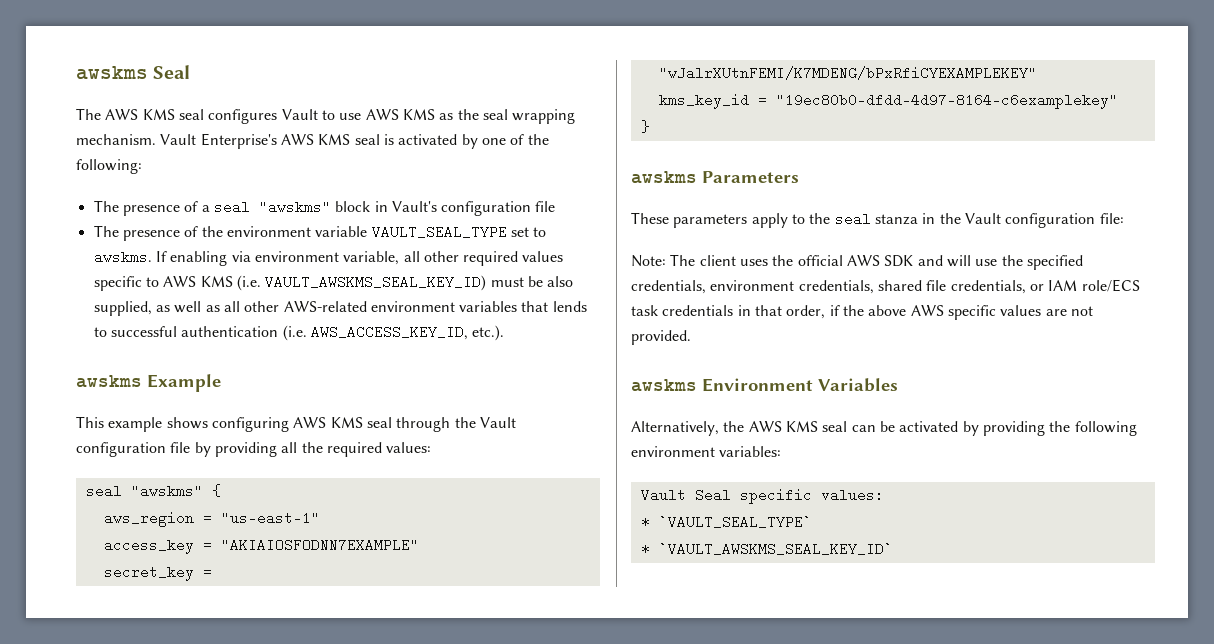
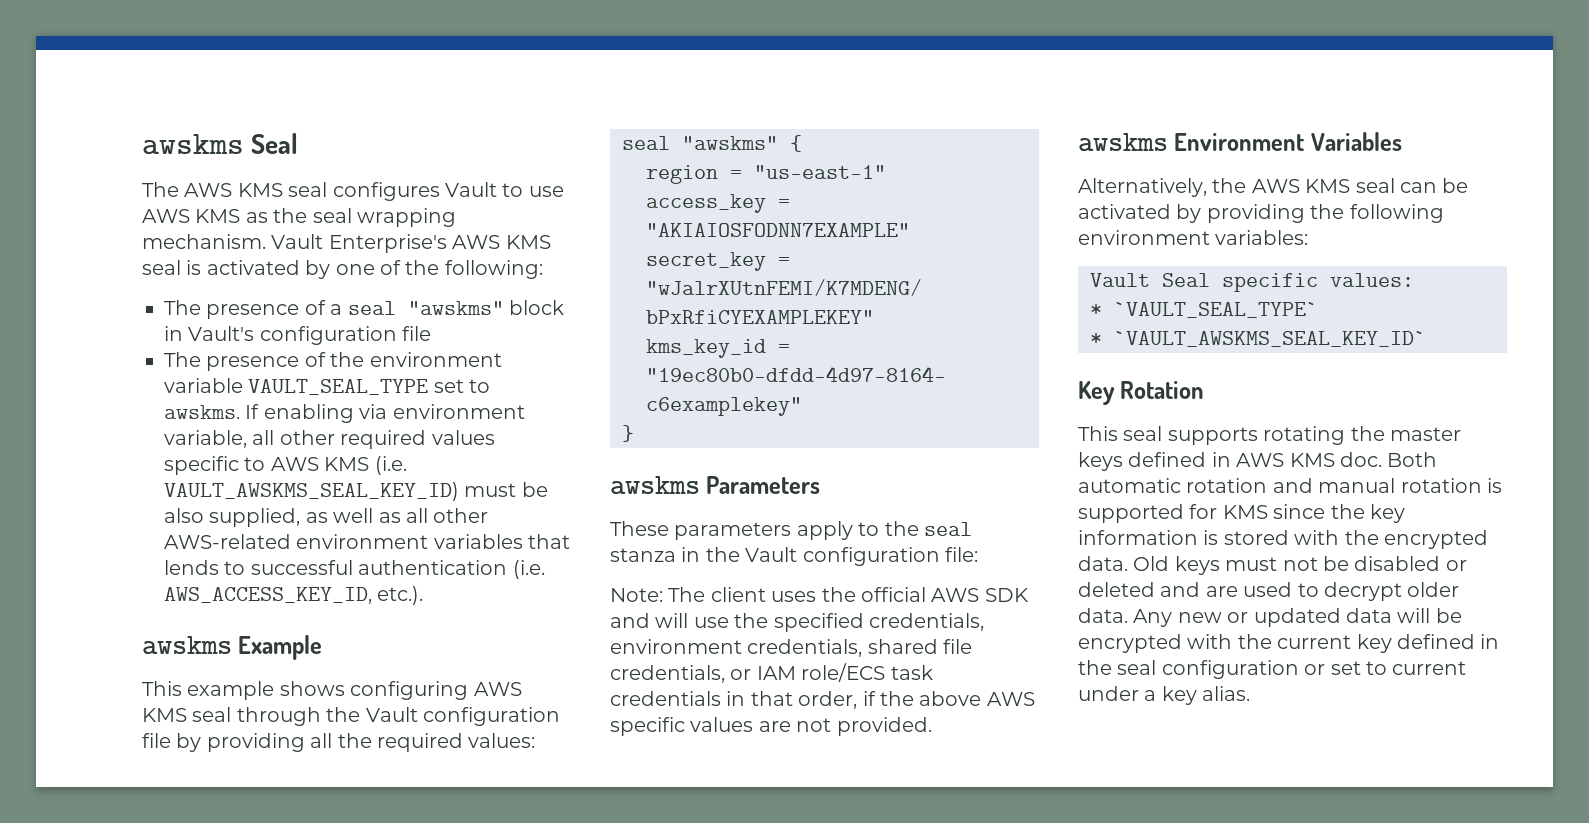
[103,511,194,527] aws_region -> [646,165,718,184] region
(893, 549) none -> [1078,381,1205,405] [1078,426,1461,445] [1078,452,1438,471] [1078,478,1502,493] [1078,504,1405,523] [1078,530,1488,549] [1078,556,1467,575] [1078,582,1460,601] [1078,608,1462,627] [1078,634,1500,653] [1078,660,1467,679] [1078,686,1251,705] // Key Rotation // This seal supports rotating the master keys defined in AWS KMS doc. Both automatic rotation and manual rotation is supported for KMS since the key information is stored with the encrypted data. Old keys must not be disabled or deleted and are used to decrypt older data. Any new or updated data will be encrypted with the current key defined in the seal configuration or set to current under a key alias.

